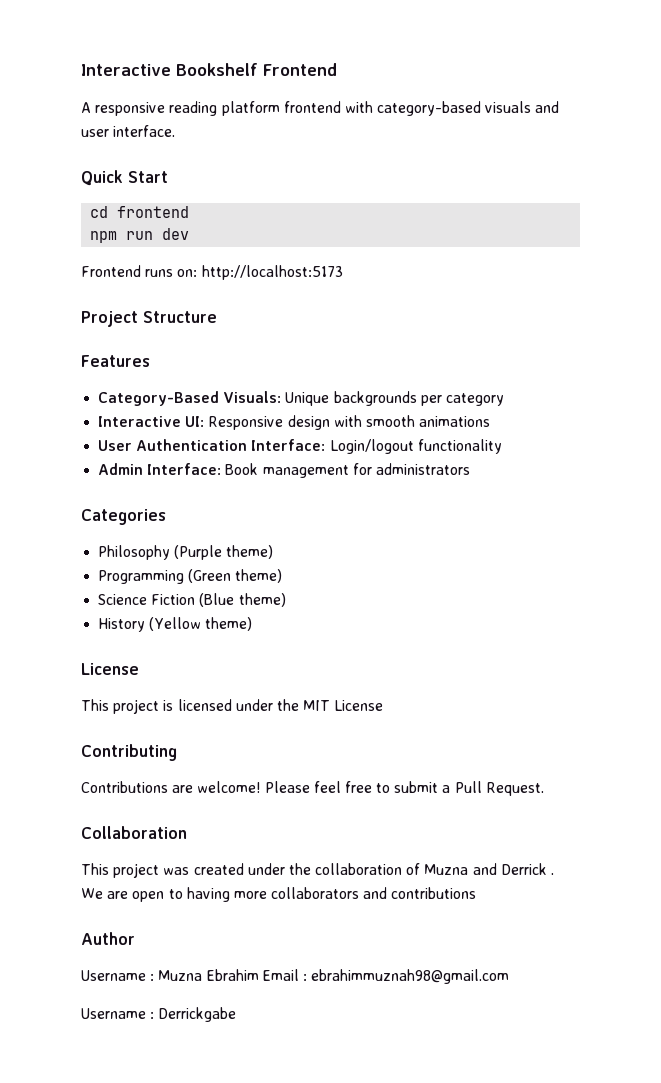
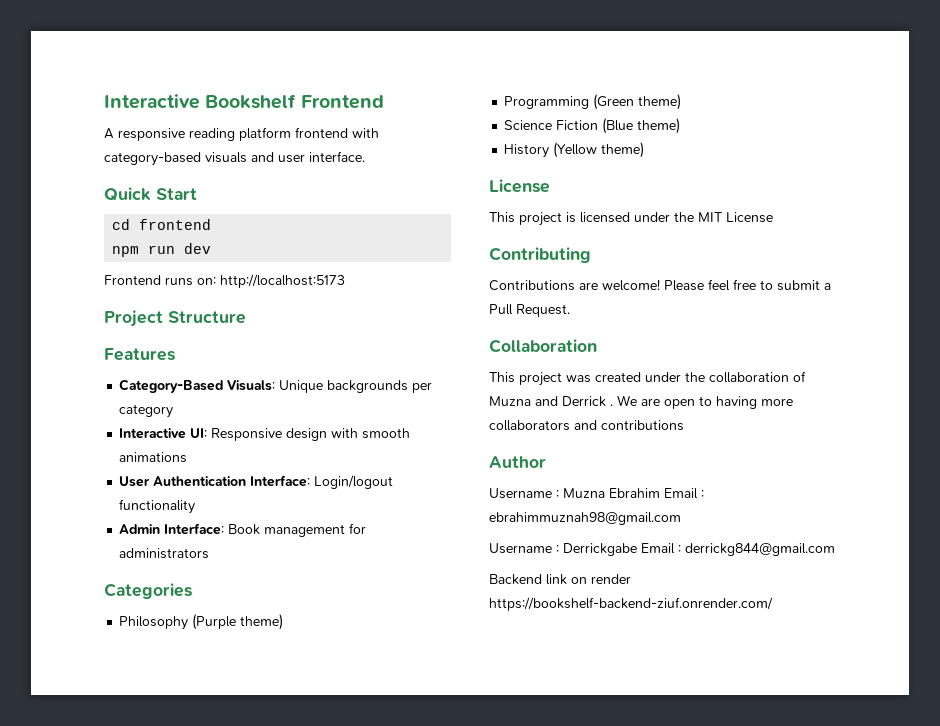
(237, 1014) none -> [641,543,835,556] [489,574,631,585] [489,597,773,611] Email : derrickg844@gmail.com // Backend link on render https://bookshelf-backend-ziuf.onrender.com/

